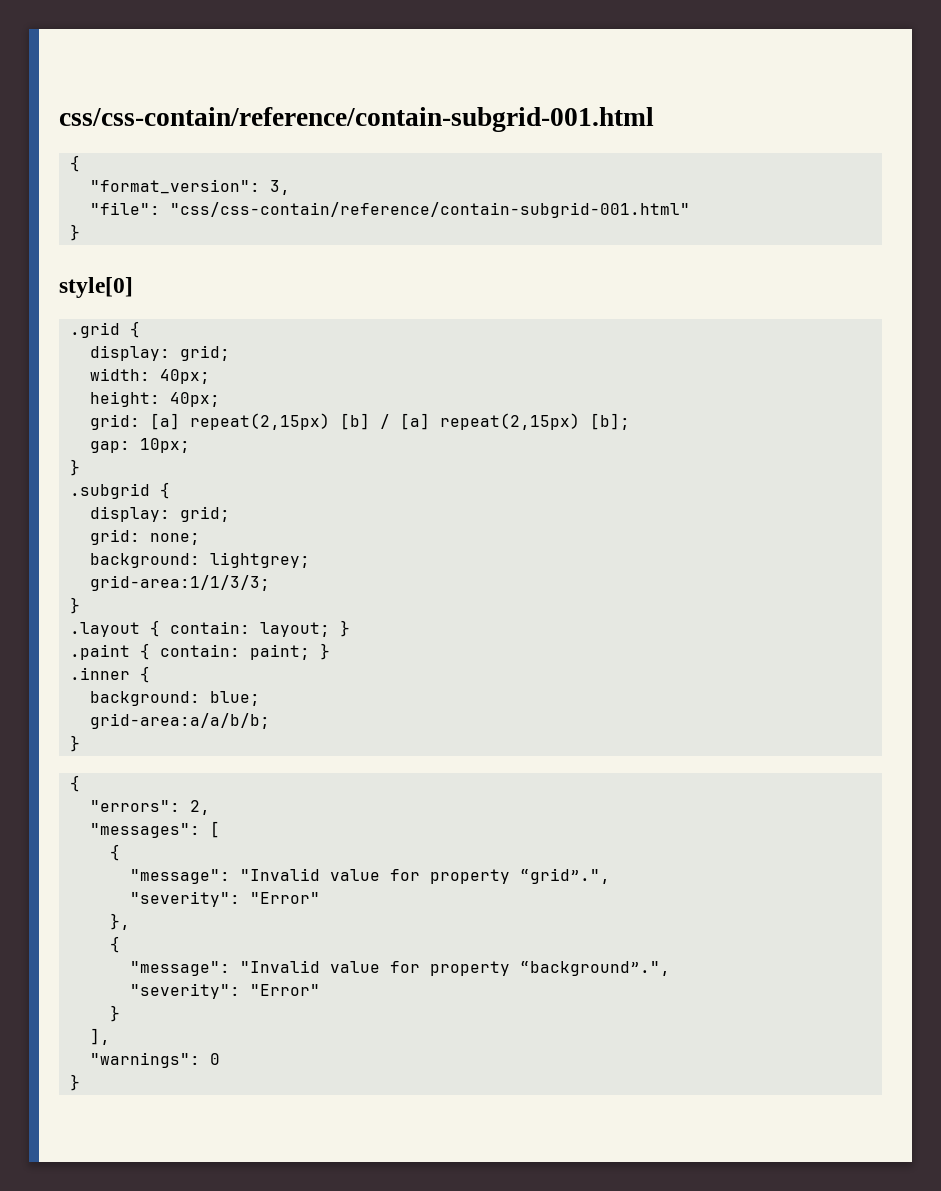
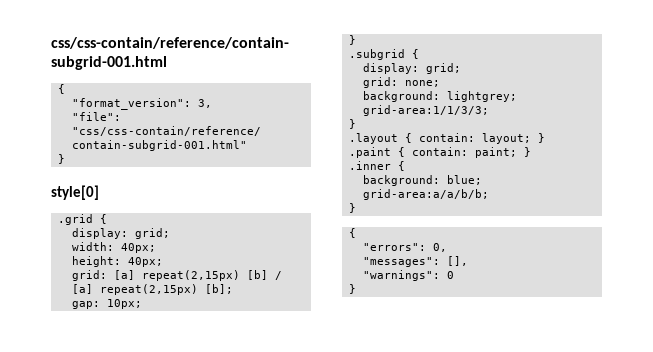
[189,800,210,815] 2, -> [433,243,448,252] 0,
[209,821,220,838] [109,844,120,861] [129,868,610,884] [129,891,320,907] [109,913,130,930] [109,936,120,953] [129,960,670,976] [129,983,320,999] [109,1005,120,1022] [89,1028,110,1045] [ // { // "message": "Invalid value for property “grid”.", // "severity": "Error" // }, // { // "message": "Invalid value for property “background”.", // "severity": "Error" // } // ], -> [447,256,469,266] [],

